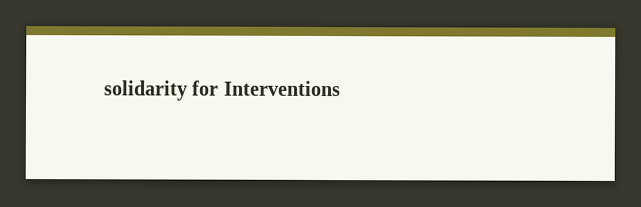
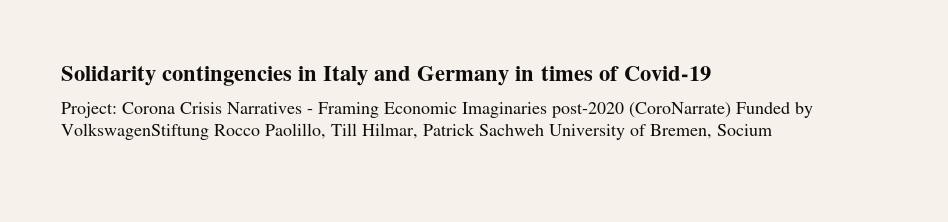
[104,80,341,101] solidarity for Interventions -> [61,66,711,86] [61,102,813,118] [61,123,772,140] Solidarity contingencies in Italy and Germany in times of Covid-19 // Project: Corona Crisis Narratives - Framing Economic Imaginaries post-2020 (CoroNarrate) Funded by VolkswagenStiftung Rocco Paolillo, Till Hilmar, Patrick Sachweh University of Bremen, Socium

